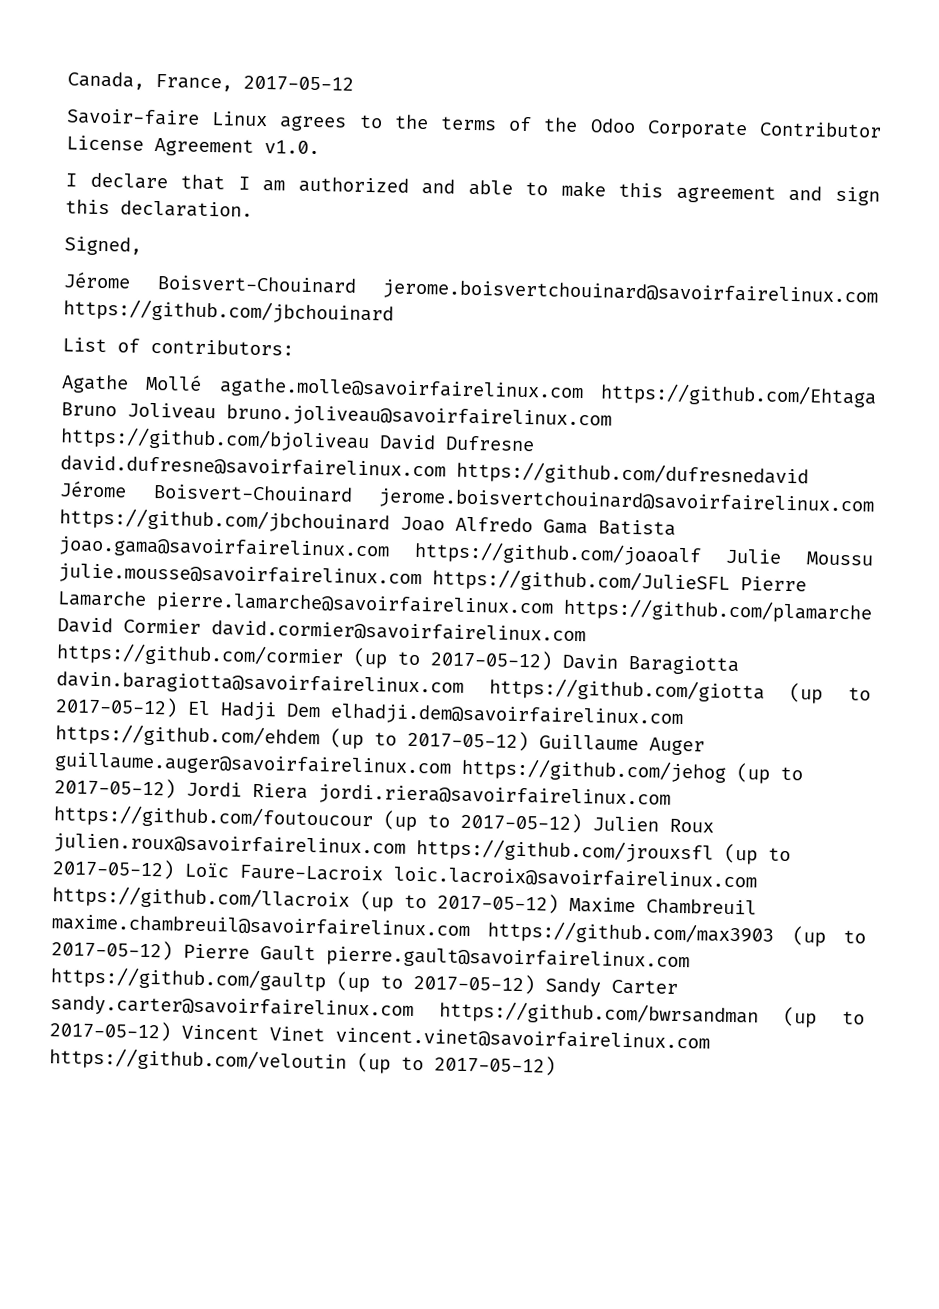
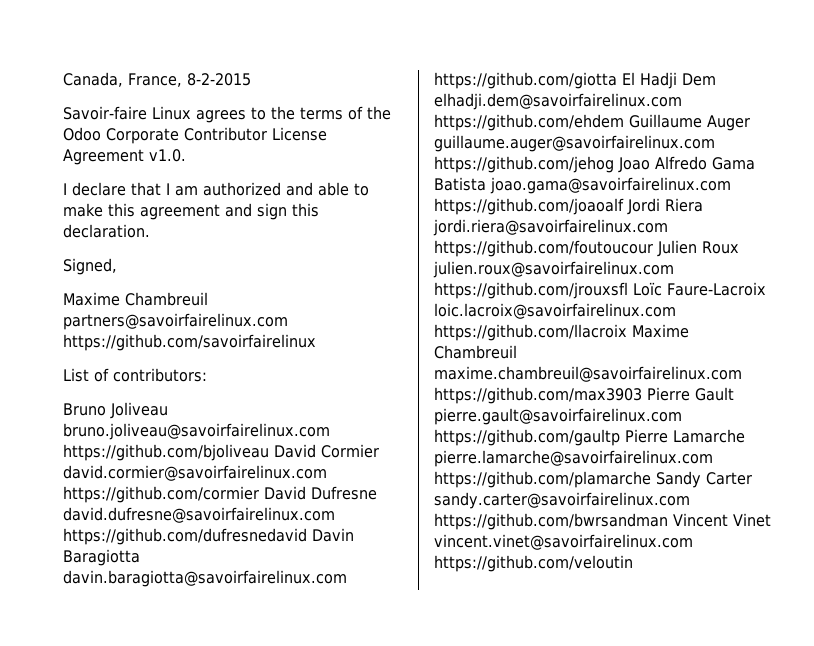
[243,75,354,91] 2017-05-12 -> [186,73,251,86] 8-2-2015
[63,271,878,307] [63,298,394,325] Jérome Boisvert-Chouinard jerome.boisvertchouinard@savoirfairelinux.com https://github.com/jbchouinard -> [63,292,208,306] [63,313,288,330] [63,334,316,351] Maxime Chambreuil partners@savoirfairelinux.com https://github.com/savoirfairelinux
[61,373,877,408] Agathe Mollé agathe.molle@savoirfairelinux.com https://github.com/Ehtaga -> (207, 375) none
[445,435,535,452] [60,455,809,488] [59,480,875,516] [59,507,390,534] Dufresne david.dufresne@savoirfairelinux.com https://github.com/dufresnedavid Jérome Boisvert-Chouinard jerome.boisvertchouinard@savoirfairelinux.com https://github.com/jbchouinard -> [321,444,379,458] [63,465,327,481] [63,486,377,503] [63,507,335,523] [63,528,354,545] [63,549,140,566] [63,570,347,587] [434,72,716,89] [434,93,682,110] [434,114,750,131] [434,135,715,152] [434,156,614,173] Cormier david.cormier@savoirfairelinux.com https://github.com/cormier David Dufresne david.dufresne@savoirfairelinux.com https://github.com/dufresnedavid Davin Baragiotta davin.baragiotta@savoirfairelinux.com https://github.com/giotta El Hadji Dem elhadji.dem@savoirfairelinux.com https://github.com/ehdem Guillaume Auger guillaume.auger@savoirfairelinux.com https://github.com/jehog
[725,548,873,566] [58,563,807,594] [57,590,873,624] [57,617,586,644] [56,642,739,676] [56,671,871,704] [55,696,683,729] [55,723,705,756] [54,752,803,784] [54,777,671,809] [53,804,714,834] [53,833,791,865] [52,858,757,890] [52,885,757,916] [51,914,866,947] [51,939,690,972] [50,966,535,995] Julie Moussu julie.mousse@savoirfairelinux.com https://github.com/JulieSFL Pierre Lamarche pierre.lamarche@savoirfairelinux.com https://github.com/plamarche David Cormier david.cormier@savoirfairelinux.com https://github.com/cormier (up to 2017-05-12) Davin Baragiotta davin.baragiotta@savoirfairelinux.com https://github.com/giotta (up to 2017-05-12) El Hadji Dem elhadji.dem@savoirfairelinux.com https://github.com/ehdem (up to 2017-05-12) Guillaume Auger guillaume.auger@savoirfairelinux.com https://github.com/jehog (up to 2017-05-12) Jordi Riera jordi.riera@savoirfairelinux.com https://github.com/foutoucour (up to 2017-05-12) Julien Roux julien.roux@savoirfairelinux.com https://github.com/jrouxsfl (up to 2017-05-12) Loïc Faure-Lacroix loic.lacroix@savoirfairelinux.com https://github.com/llacroix (up to 2017-05-12) Maxime Chambreuil maxime.chambreuil@savoirfairelinux.com https://github.com/max3903 (up to 2017-05-12) Pierre Gault pierre.gault@savoirfairelinux.com https://github.com/gaultp (up to 2017-05-12) -> [627,198,703,215] [433,219,668,236] [434,240,739,257] [433,261,674,278] [434,282,766,299] [434,303,676,319] [434,324,689,341] [434,345,517,359] [434,366,742,382] [434,387,734,404] [434,408,682,425] [434,429,745,446] [434,450,713,467] [434,471,651,488] Jordi Riera jordi.riera@savoirfairelinux.com https://github.com/foutoucour Julien Roux julien.roux@savoirfairelinux.com https://github.com/jrouxsfl Loïc Faure-Lacroix loic.lacroix@savoirfairelinux.com https://github.com/llacroix Maxime Chambreuil maxime.chambreuil@savoirfairelinux.com https://github.com/max3903 Pierre Gault pierre.gault@savoirfairelinux.com https://github.com/gaultp Pierre Lamarche pierre.lamarche@savoirfairelinux.com https://github.com/plamarche
[783,1006,865,1028] [49,1020,172,1042] (up to 2017-05-12) -> (668, 521) none
[357,1052,556,1076] (up to 2017-05-12) -> (633, 563) none

